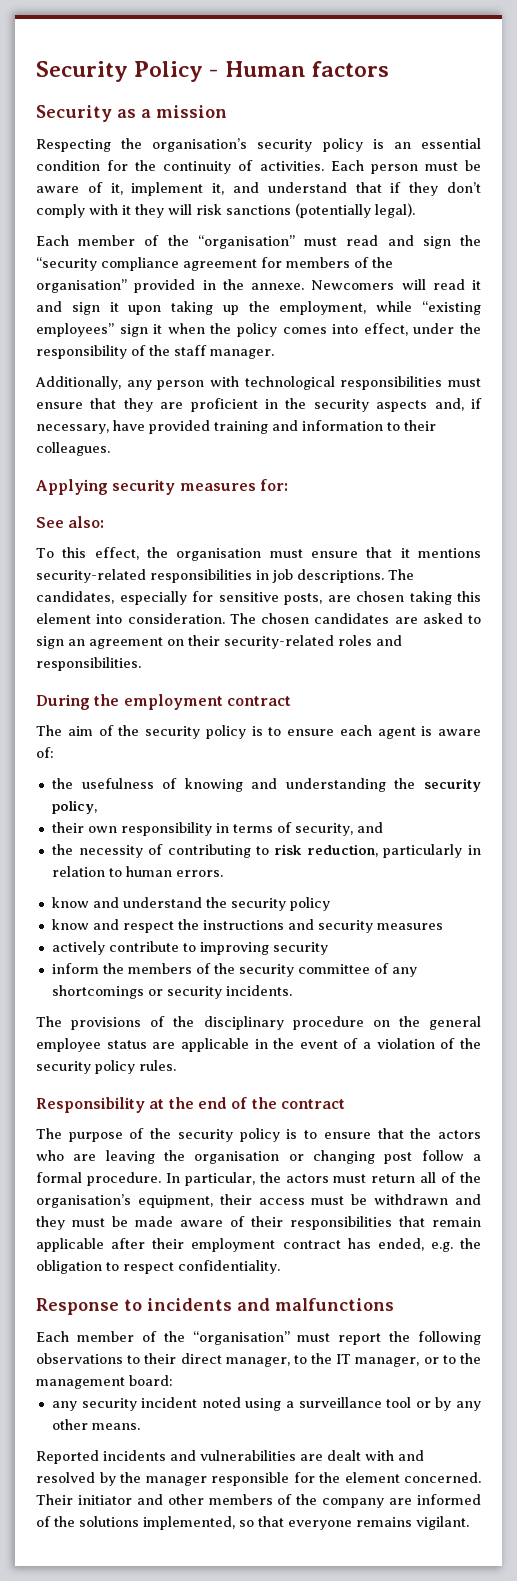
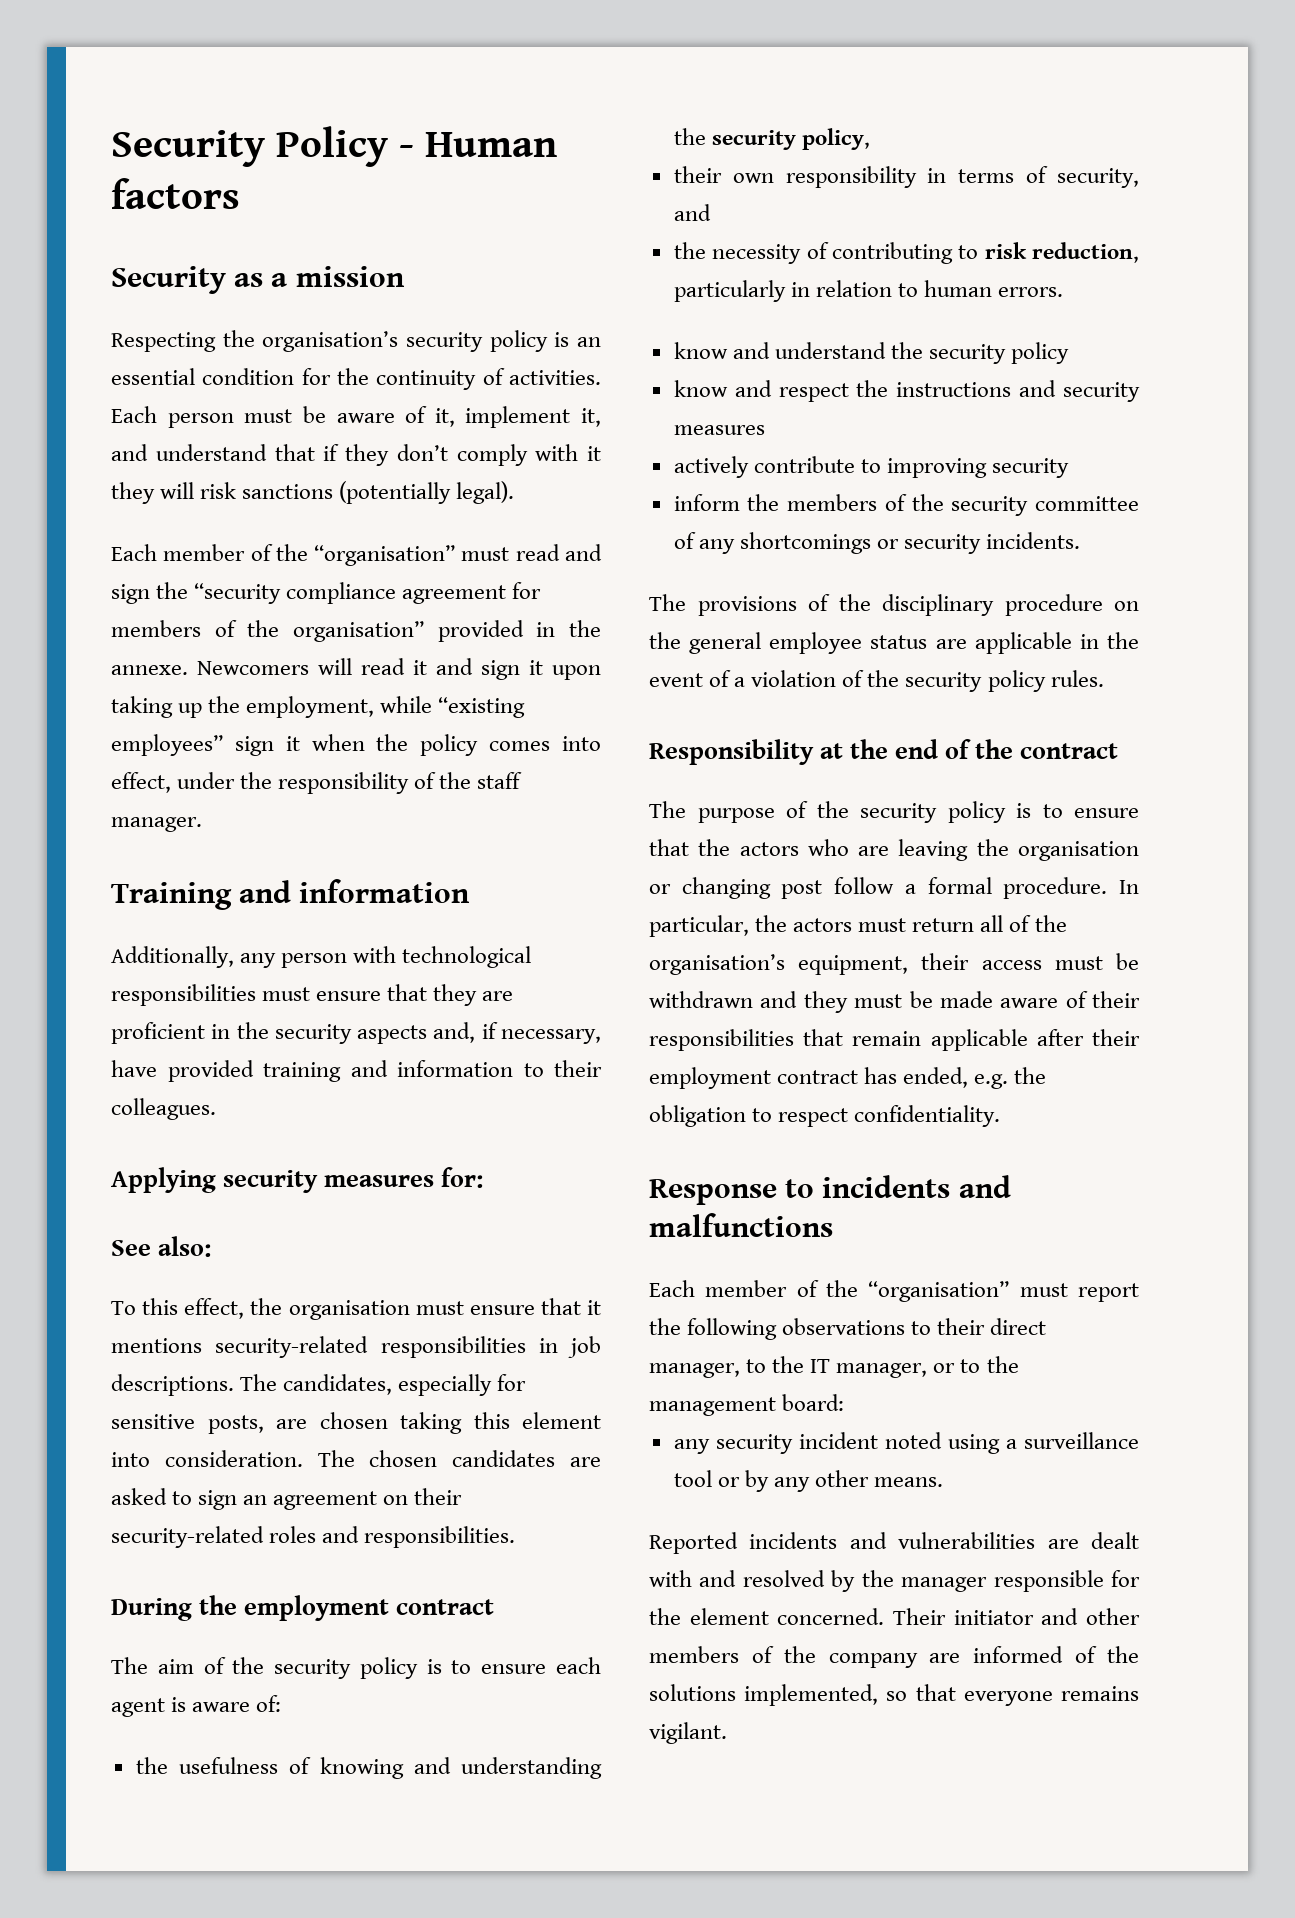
(274, 354) none -> [111,879,471,910] // Training and information

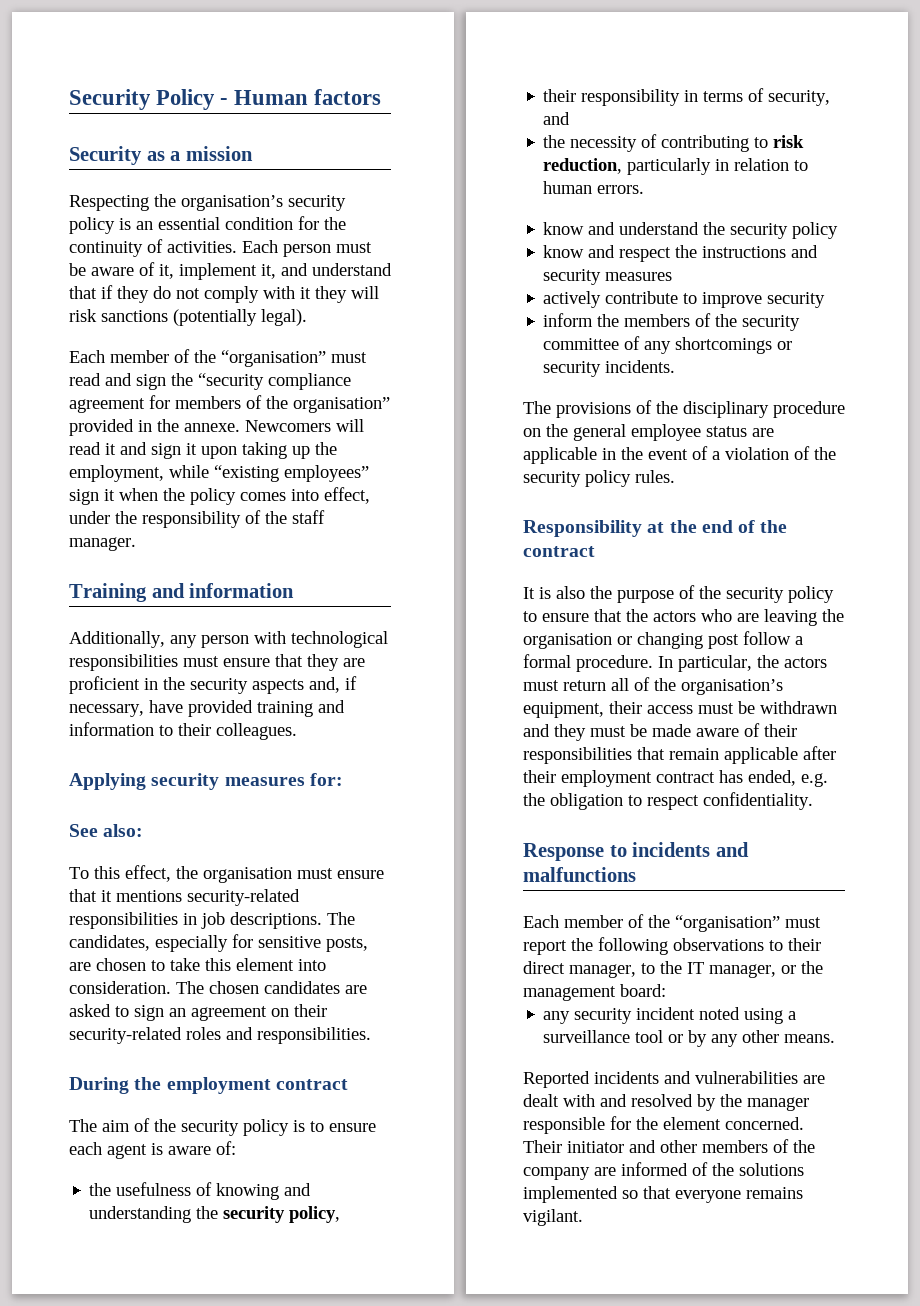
[396,444,448,461] don’t -> [153,286,200,299] do not
[400,1412,462,1434] taking -> [151,958,200,971] to take
[732,173,774,183] own -> (577, 95) none
[886,458,987,478] improving -> [702,292,763,308] improve
[649,801,686,818] The -> [523,586,612,599] It is also the
[1016,803,1031,818] is -> (834, 594) none
[960,1359,981,1373] to -> (796, 969) none
[744,1684,879,1706] implemented, -> [523,1186,618,1203] implemented

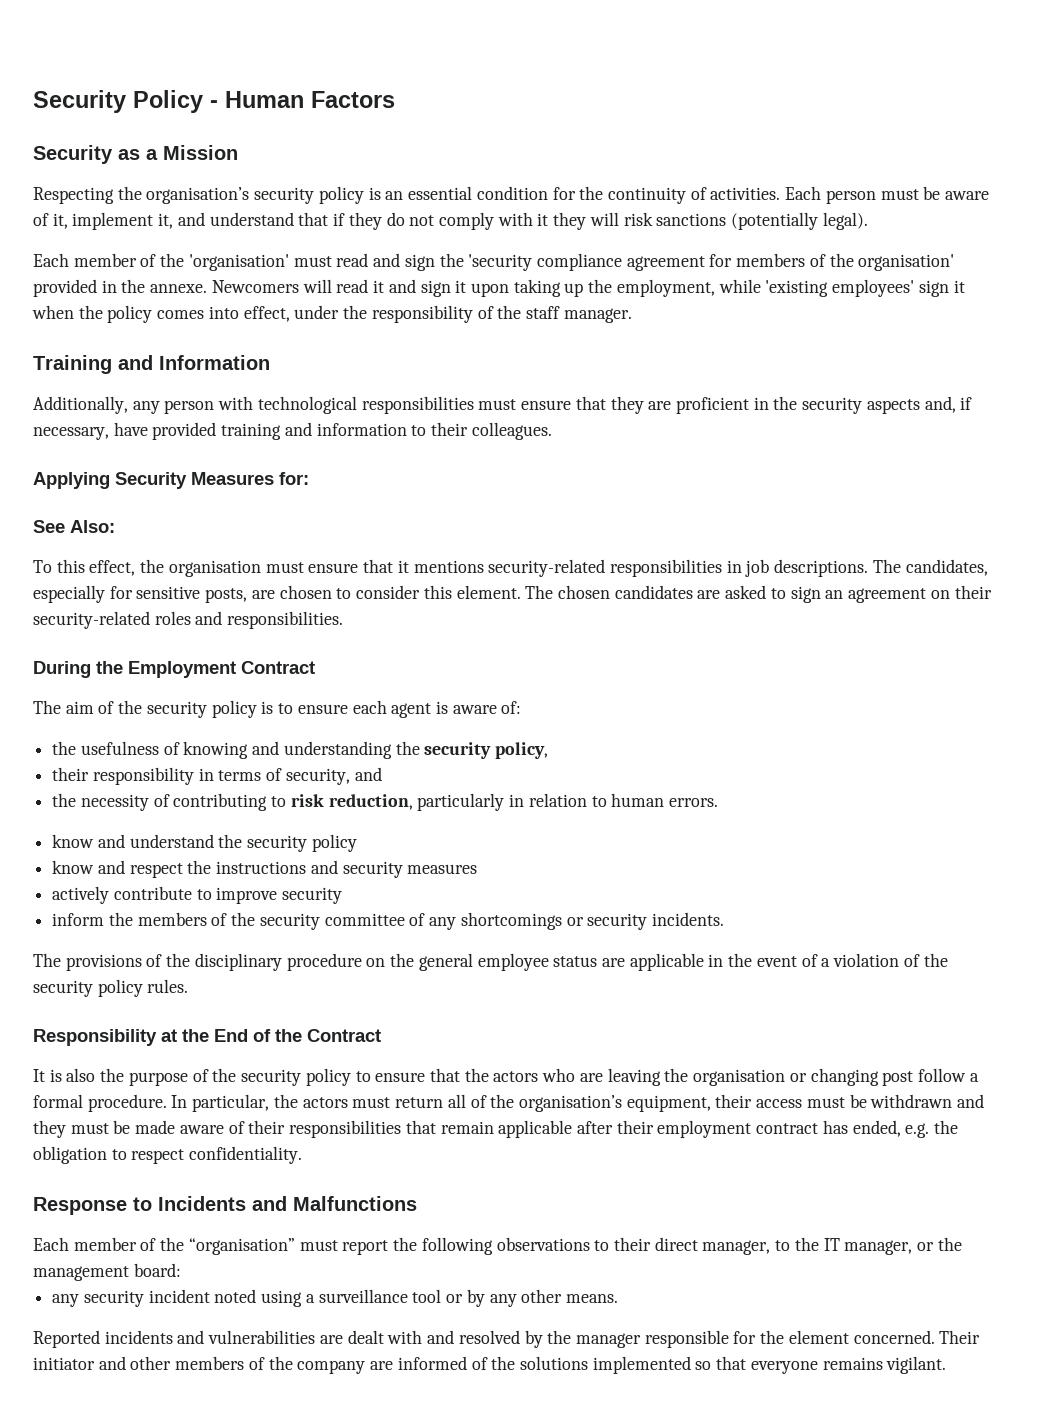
[314,89,382,105] factors -> [311,91,395,108] Factors
[185,146,253,161] mission -> [163,145,238,160] Mission
[221,350,326,367] “organisation” -> [188,254,289,271] 'organisation'
[198,373,264,390] “security -> [468,254,533,271] 'security
[293,397,390,413] organisation” -> [858,254,955,271] organisation'
[214,465,369,482] “existing employees” -> [765,279,915,297] 'existing employees'
[189,583,295,598] information -> [159,355,270,370] Information
[151,773,305,790] security measures -> [115,472,274,489] Security Measures
[103,824,144,837] also: -> [70,520,115,533] Also:
[170,958,326,971] [69,981,171,994] take this element into consideration. -> [356,585,521,599] consider this element.
[166,1077,348,1094] employment contract -> [128,661,315,678] Employment Contract
[701,520,788,533] [523,546,595,557] end of the contract -> [214,1029,381,1042] End of the Contract
[632,842,749,857] [523,867,636,882] incidents and malfunctions -> [158,1196,417,1211] Incidents and Malfunctions

